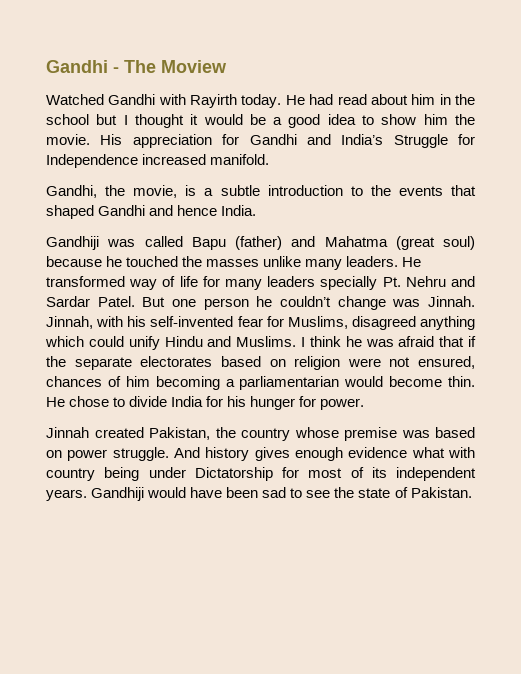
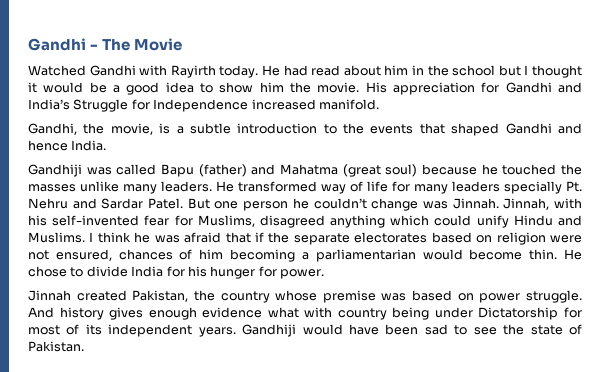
[161,60,227,73] Moview -> [134,38,183,51] Movie

